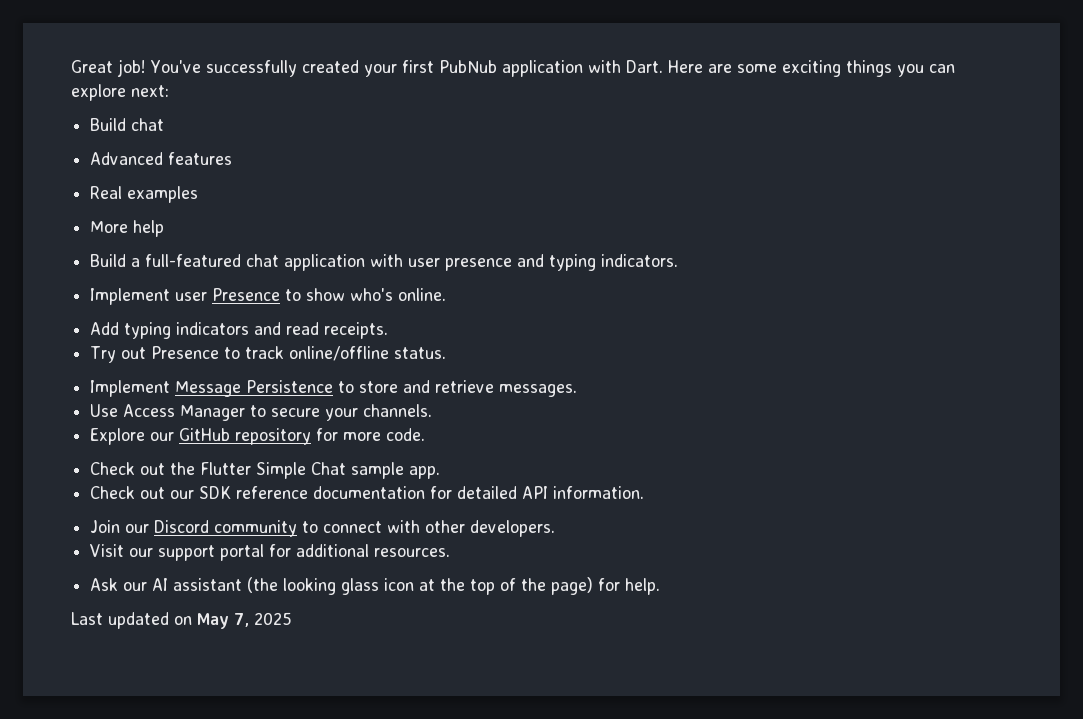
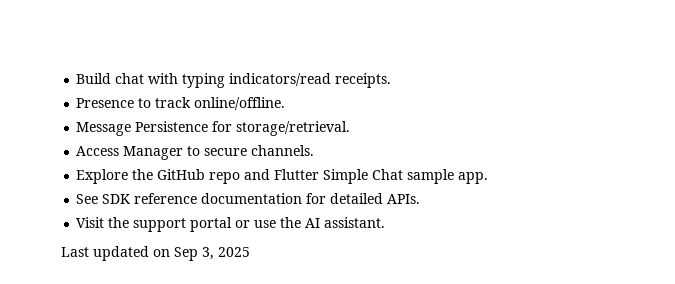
[71,59,955,77] [71,84,169,101] [90,118,165,131] [90,152,233,165] [90,186,199,203] [90,220,165,237] [90,254,679,271] [90,288,447,305] [90,322,320,339] Great job! You've successfully created your first PubNub application with Dart. Here are some exciting things you can explore next: // Build chat // Advanced features // Real examples // More help // Build a full-featured chat application with user presence and typing indicators. // Implement user Presence to show who's online. // Add typing indicators and read -> [76,73,332,88] Build chat with typing indicators/read
[90,346,147,363] Try out -> (392, 80) none
[289,346,447,361] [90,380,578,397] [90,404,119,417] online/offline status. // Implement Message Persistence to store and retrieve messages. // Use -> [194,97,286,110] [76,121,351,136] online/offline. // Message Persistence for storage/retrieval. //
[325,408,359,421] your -> (248, 152) none
[150,428,426,445] [90,462,196,475] our GitHub repository for more code. // Check out the -> [132,169,271,184] the GitHub repo and
[90,486,195,499] Check out our -> [76,194,99,204] See
[522,486,645,499] [90,520,556,537] API information. // Join our Discord community to connect with other developers. -> [387,194,421,204] APIs.
[129,548,154,557] our -> [108,217,130,228] the
[269,544,451,557] [90,577,661,595] for additional resources. // Ask our AI assistant (the looking glass icon at the top of the page) for help. -> [235,217,386,228] or use the AI assistant.
[197,613,249,629] May 7, -> [174,247,214,261] Sep 3,

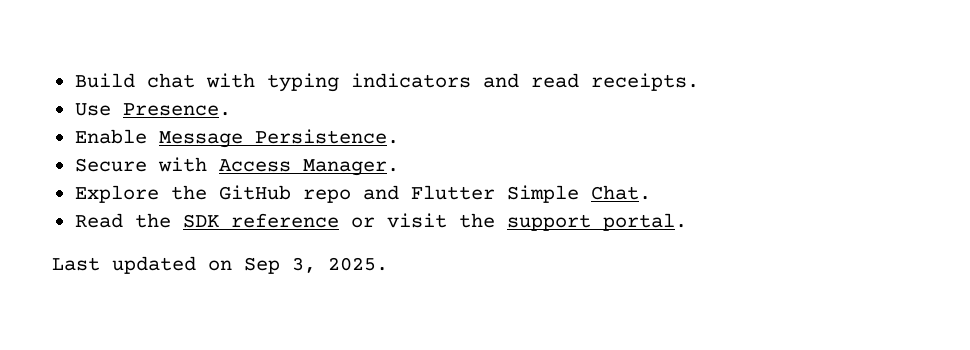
[229,73,392,88] [76,97,286,110] [76,121,351,136] [76,145,315,160] indicators/read receipts. // Presence to track online/offline. // Message Persistence for storage/retrieval. // Access Manager to secure channels. -> [350,73,699,91] [74,103,231,116] [74,129,399,148] [74,157,399,176] indicators and read receipts. // Use Presence. // Enable Message Persistence. // Secure with Access Manager.
[372,169,489,184] [76,193,421,204] [76,217,386,232] Chat sample app. // See SDK reference documentation for detailed APIs. // Visit the support portal or use the AI assistant. -> [590,185,651,200] [74,213,687,231] Chat. // Read the SDK reference or visit the support portal.
[218,247,250,257] 2025 -> [328,257,388,271] 2025.

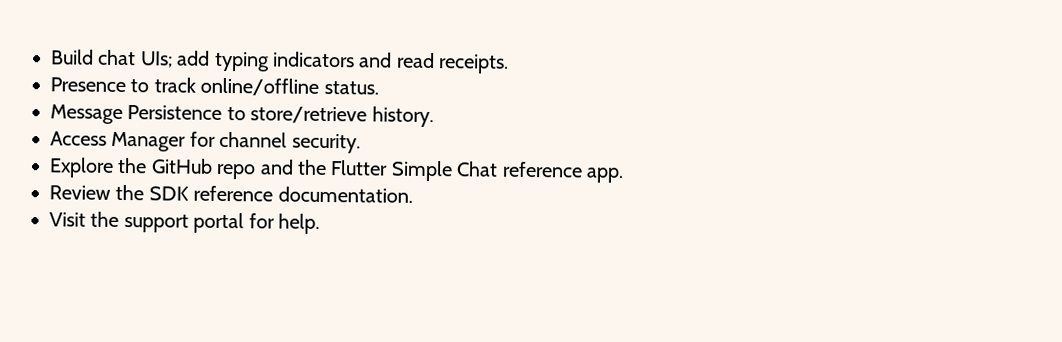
[205,73,255,88] with -> [139,50,211,68] UIs; add
[74,103,231,116] [74,129,399,148] [74,157,399,176] Use Presence. // Enable Message Persistence. // Secure with Access Manager. -> [50,77,379,96] [50,104,434,128] [50,131,361,154] Presence to track online/offline status. // Message Persistence to store/retrieve history. // Access Manager for channel security.
(399, 192) none -> [297,159,327,175] the
[590,185,651,200] [74,213,687,231] [52,256,388,274] Chat. // Read the SDK reference or visit the support portal. // Last updated on Sep 3, 2025. -> [456,161,624,183] [49,184,413,203] [49,211,320,234] Chat reference app. // Review the SDK reference documentation. // Visit the support portal for help.

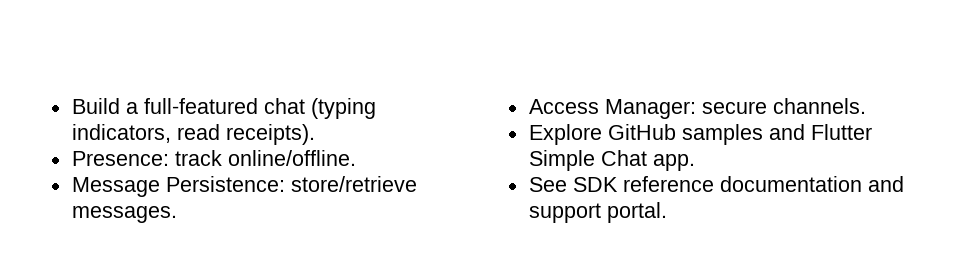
[98,49,510,74] [50,77,379,96] [50,104,434,128] [50,131,361,154] [49,157,327,180] chat UIs; add typing indicators and read receipts. // Presence to track online/offline status. // Message Persistence to store/retrieve history. // Access Manager for channel security. // Explore the GitHub repo and the -> [125,98,376,119] [71,124,315,145] [71,150,356,166] [71,176,417,197] [71,206,177,223] [528,98,866,119] [528,124,805,145] a full-featured chat (typing indicators, read receipts). // Presence: track online/offline. // Message Persistence: store/retrieve messages. // Access Manager: secure channels. // Explore GitHub samples and
[501,161,583,178] reference -> (647, 158) none
[49,184,413,203] [49,211,320,234] Review the SDK reference documentation. // Visit the support portal for help. -> [528,176,904,192] [528,202,667,223] See SDK reference documentation and support portal.

